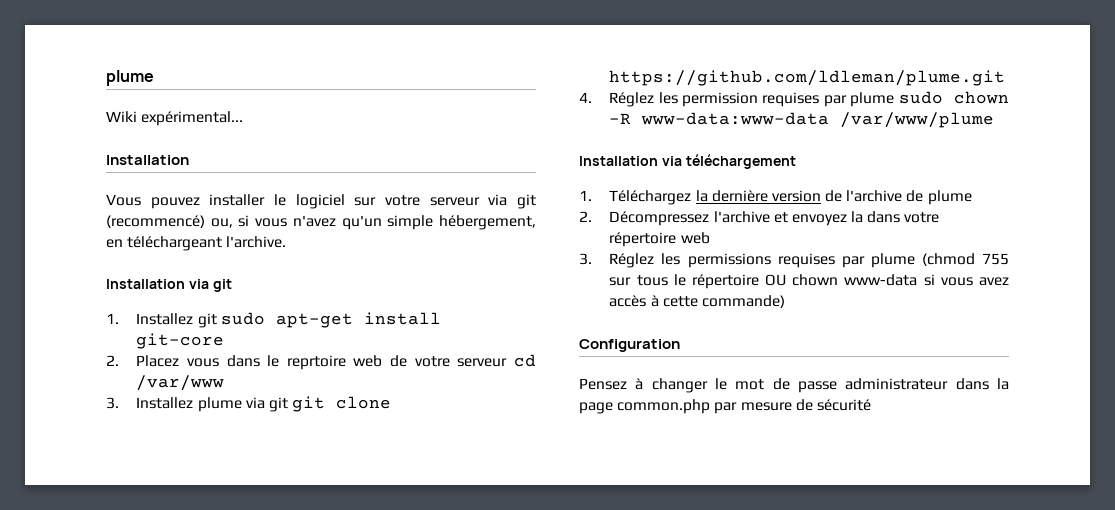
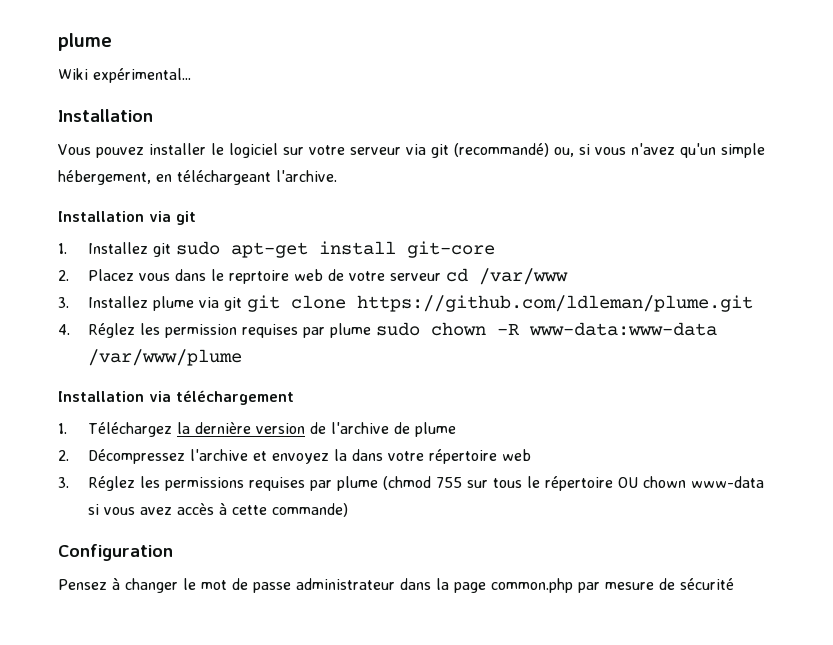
[106,215,205,228] (recommencé) -> [454,143,549,157] (recommandé)

